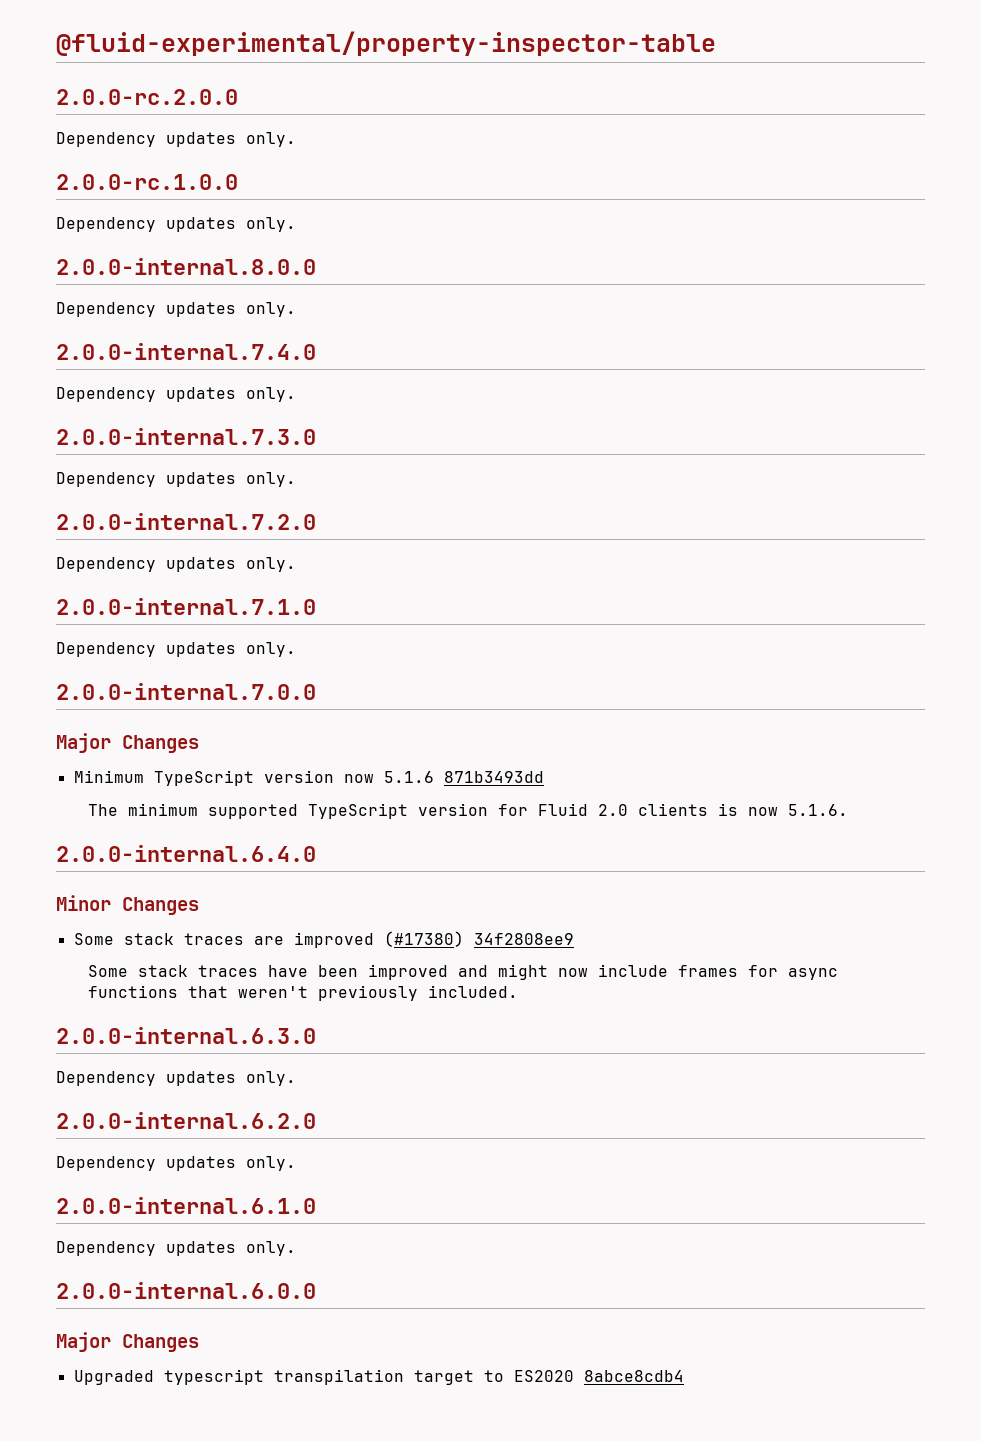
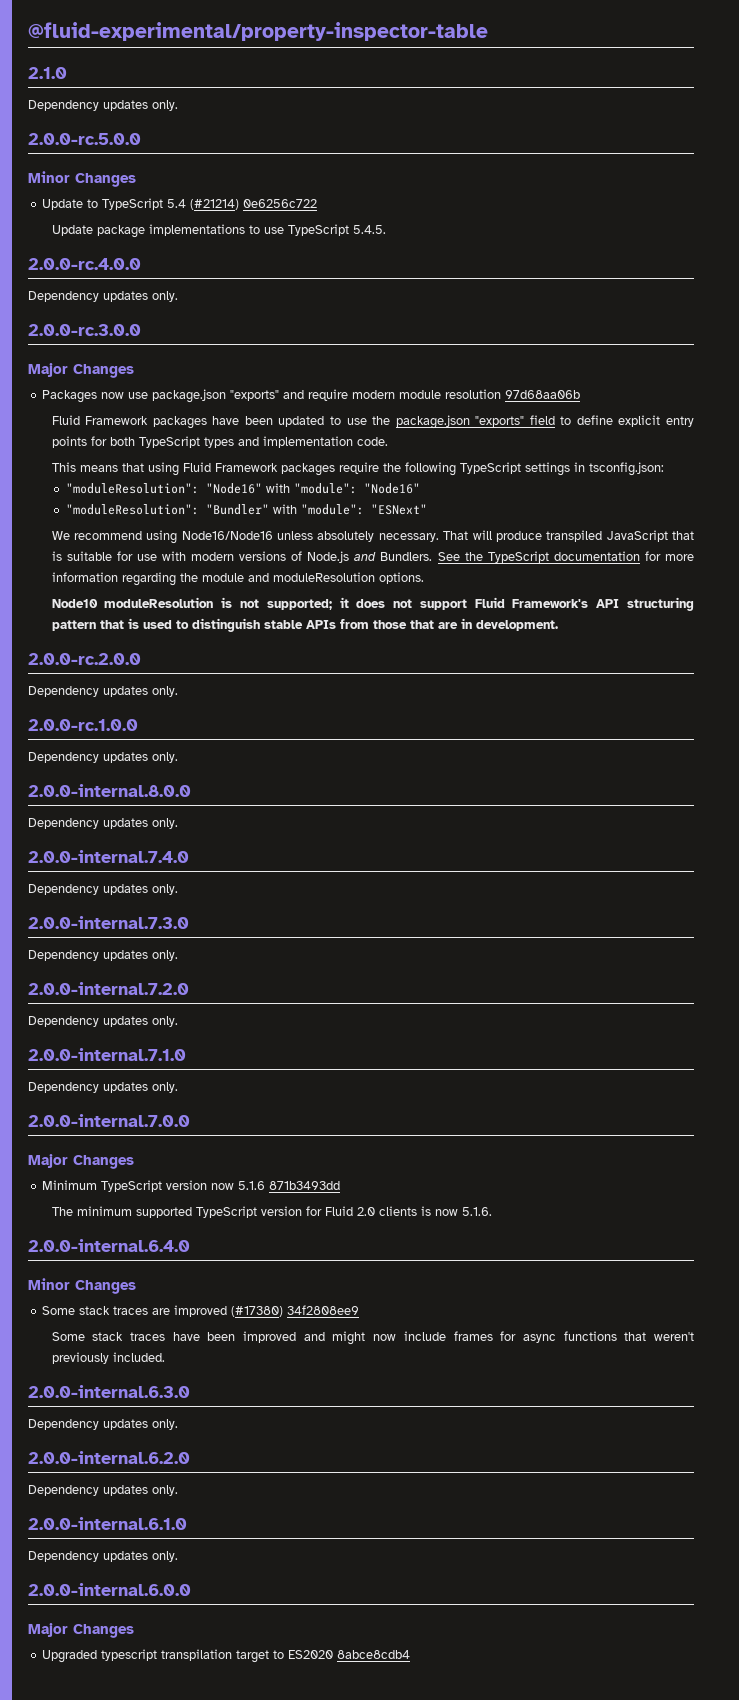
(716, 43) none -> [28,67,67,79] [28,100,178,111] [28,133,141,145] [28,171,136,187] [42,198,318,210] [51,224,386,238] [28,258,141,270] [28,291,178,302] [28,324,141,336] [28,363,134,378] [42,389,581,403] [51,415,695,429] [51,436,388,448] [51,462,664,476] [65,483,420,494] [65,504,427,515] [51,530,695,544] [51,551,694,563] [51,572,424,586] [51,597,694,611] [51,618,558,632] // 2.1.0 // Dependency updates only. // 2.0.0-rc.5.0.0 // Minor Changes // Update to TypeScript 5.4 (#21214) 0e6256c722 // Update package implementations to use TypeScript 5.4.5. // 2.0.0-rc.4.0.0 // Dependency updates only. // 2.0.0-rc.3.0.0 // Major Changes // Packages now use package.json "exports" and require modern module resolution 97d68aa06b // Fluid Framework packages have been updated to use the package.json "exports" field to define explicit entry points for both TypeScript types and implementation code. // This means that using Fluid Framework packages require the following TypeScript settings in tsconfig.json: // "moduleResolution": "Node16" with "module": "Node16" // "moduleResolution": "Bundler" with "module": "ESNext" // We recommend using Node16/Node16 unless absolutely necessary. That will produce transpiled JavaScript that is suitable for use with modern versions of Node.js and Bundlers. See the TypeScript documentation for more information regarding the module and moduleResolution options. // Node10 moduleResolution is not supported; it does not support Fluid Framework's API structuring pattern that is used to distinguish stable APIs from those that are in development.

